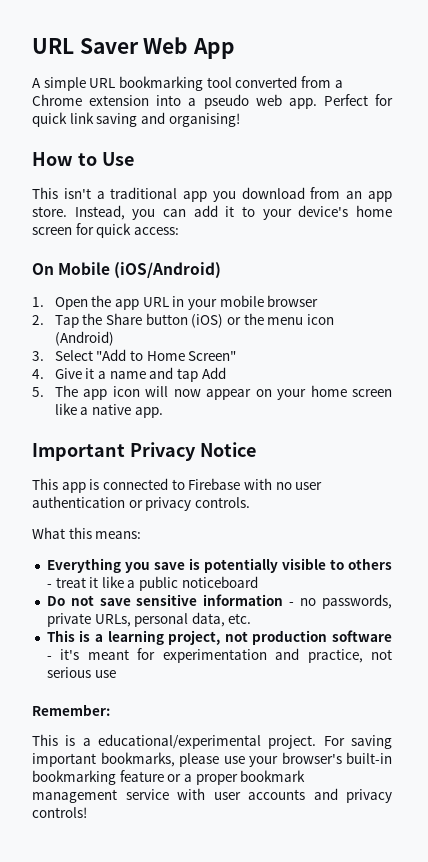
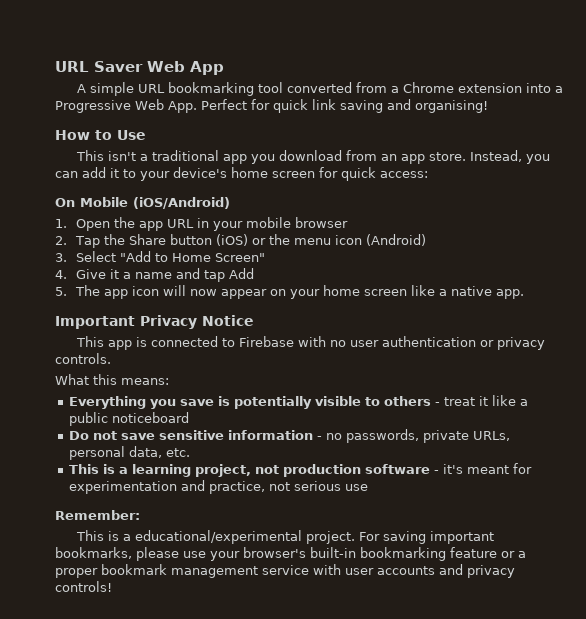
[203,94,317,109] pseudo web app. -> [55,99,197,113] Progressive Web App.

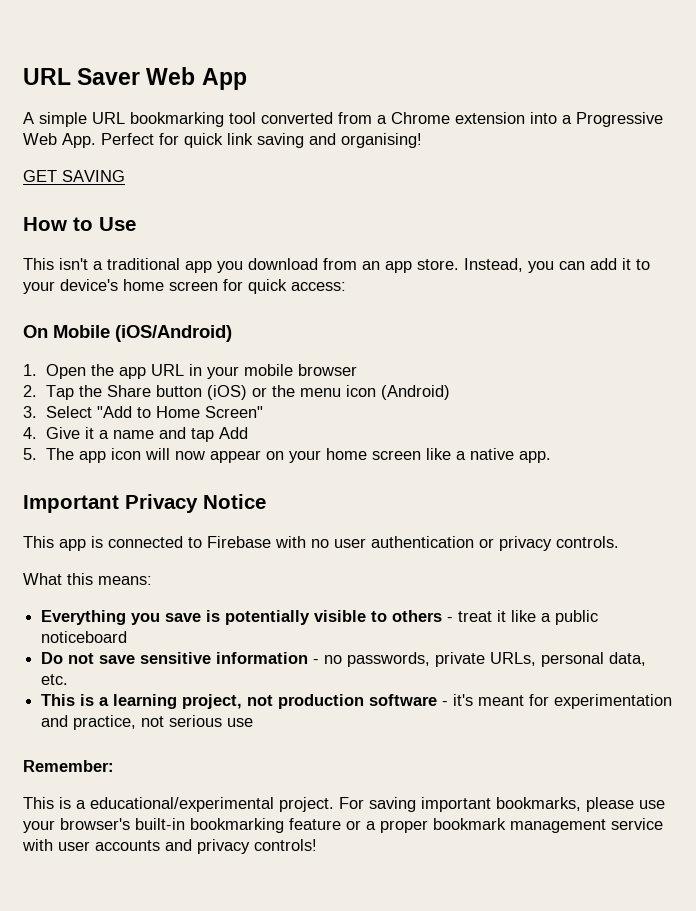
(488, 106) none -> [23,170,125,182] // GET SAVING

